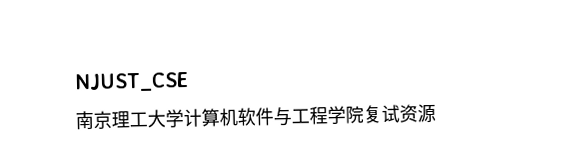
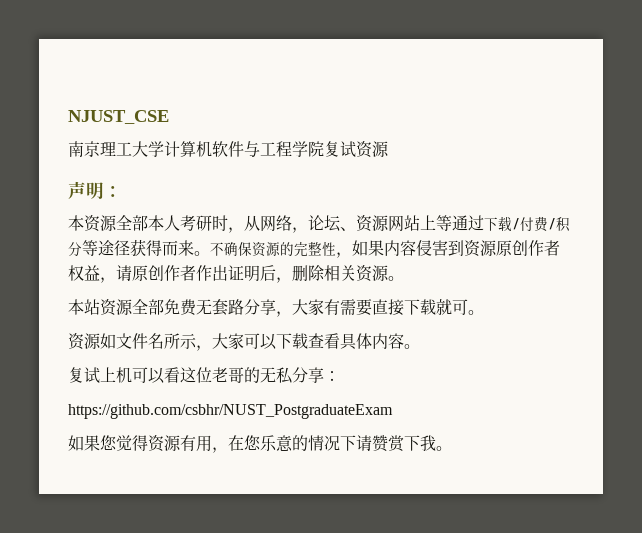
(436, 113) none -> [68,181,122,199] [68,215,570,233] [68,239,560,258] [68,265,404,283] [68,299,484,317] [68,333,420,351] [68,367,340,384] [68,404,393,419] [68,434,452,453] // 声明： // 本资源全部本人考研时，从网络，论坛、资源网站上等通过下载/付费/积分等途径获得而来。不确保资源的完整性，如果内容侵害到资源原创作者权益，请原创作者作出证明后，删除相关资源。 // 本站资源全部免费无套路分享，大家有需要直接下载就可。 // 资源如文件名所示，大家可以下载查看具体内容。 // 复试上机可以看这位老哥的无私分享： // https://github.com/csbhr/NUST_PostgraduateExam // 如果您觉得资源有用，在您乐意的情况下请赞赏下我。

